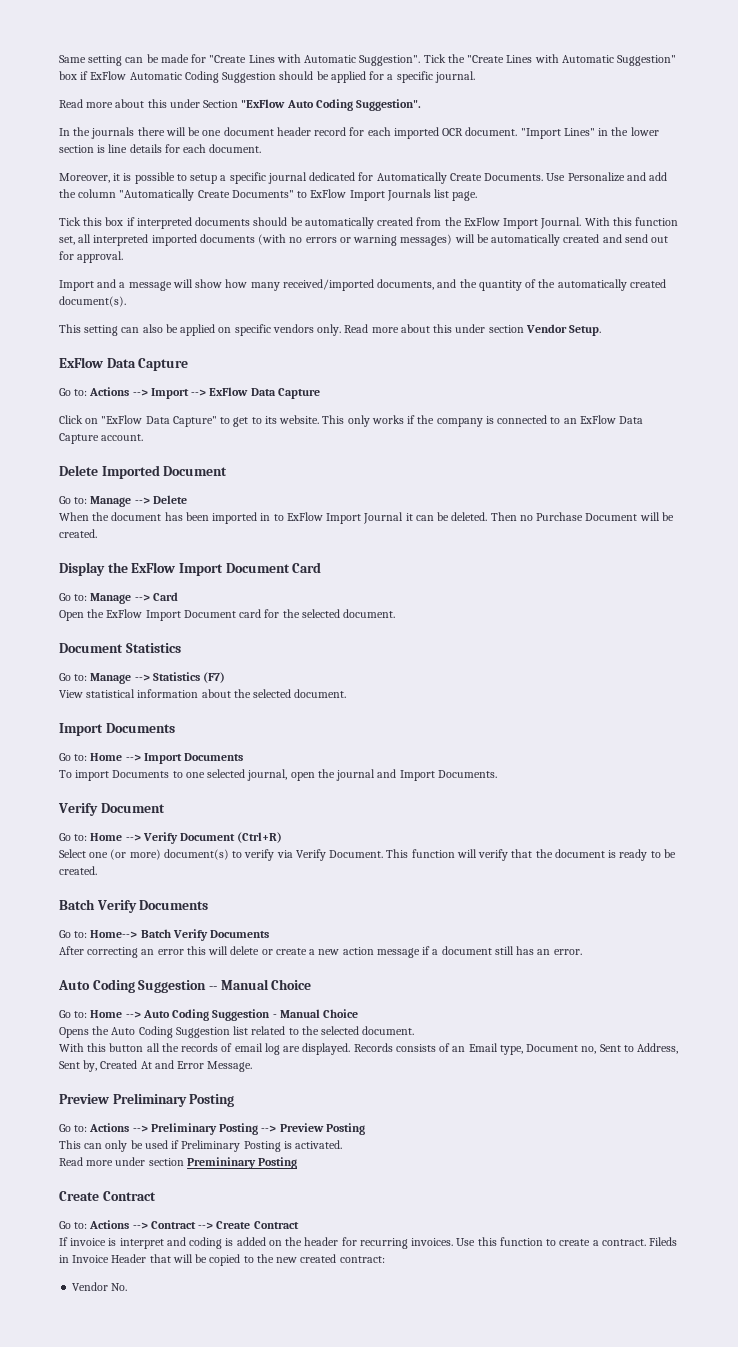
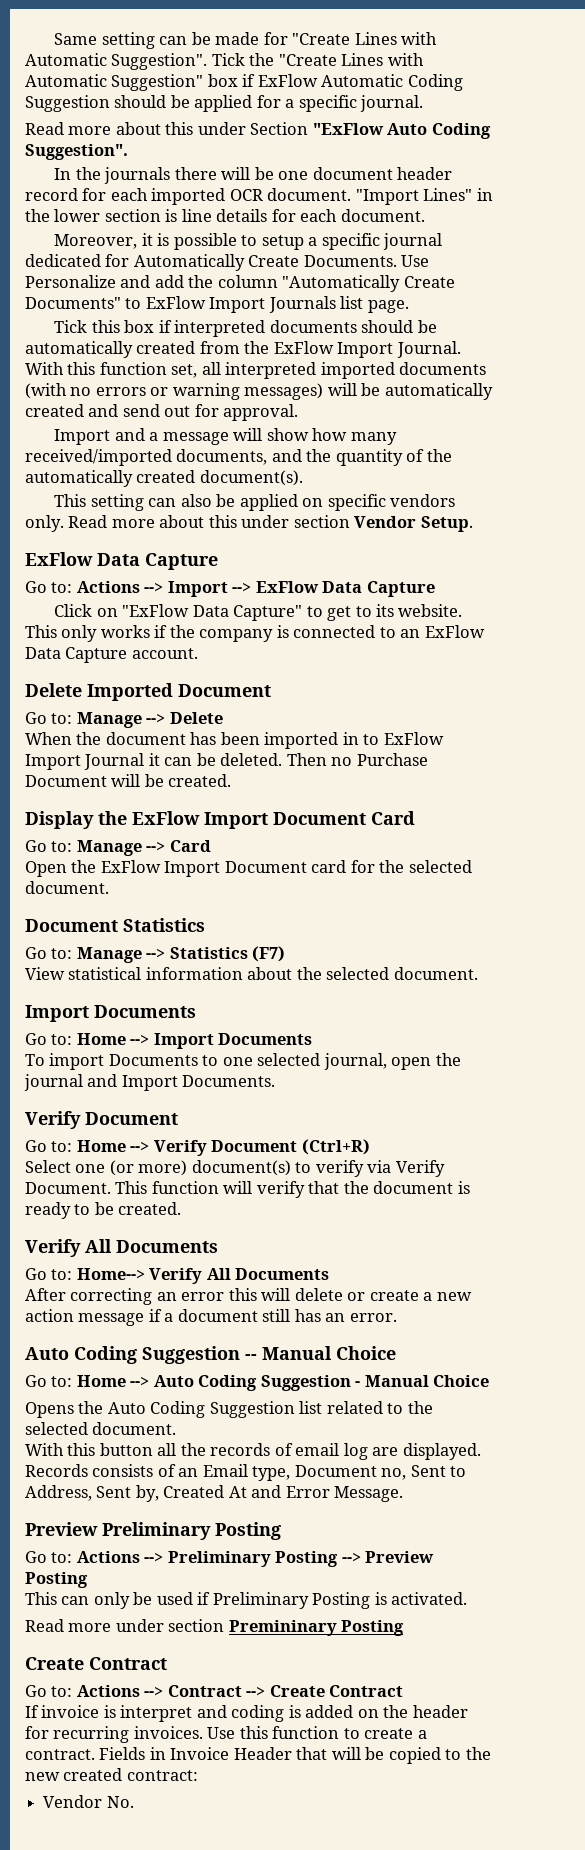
[59,899,137,913] Batch Verify -> [25,1239,112,1257] Verify All
[140,929,208,941] Batch Verify -> [149,1268,231,1284] Verify All
[649,1237,678,1246] Fileds -> [99,1747,146,1760] Fields

